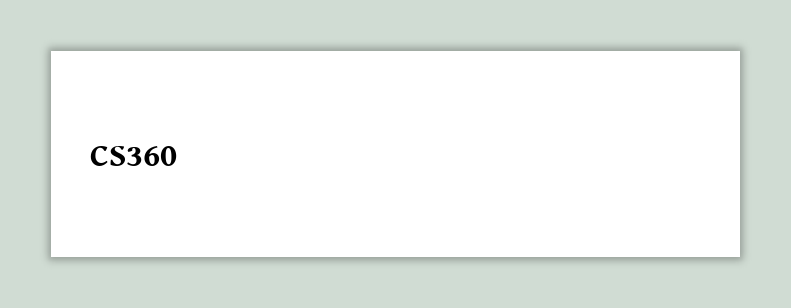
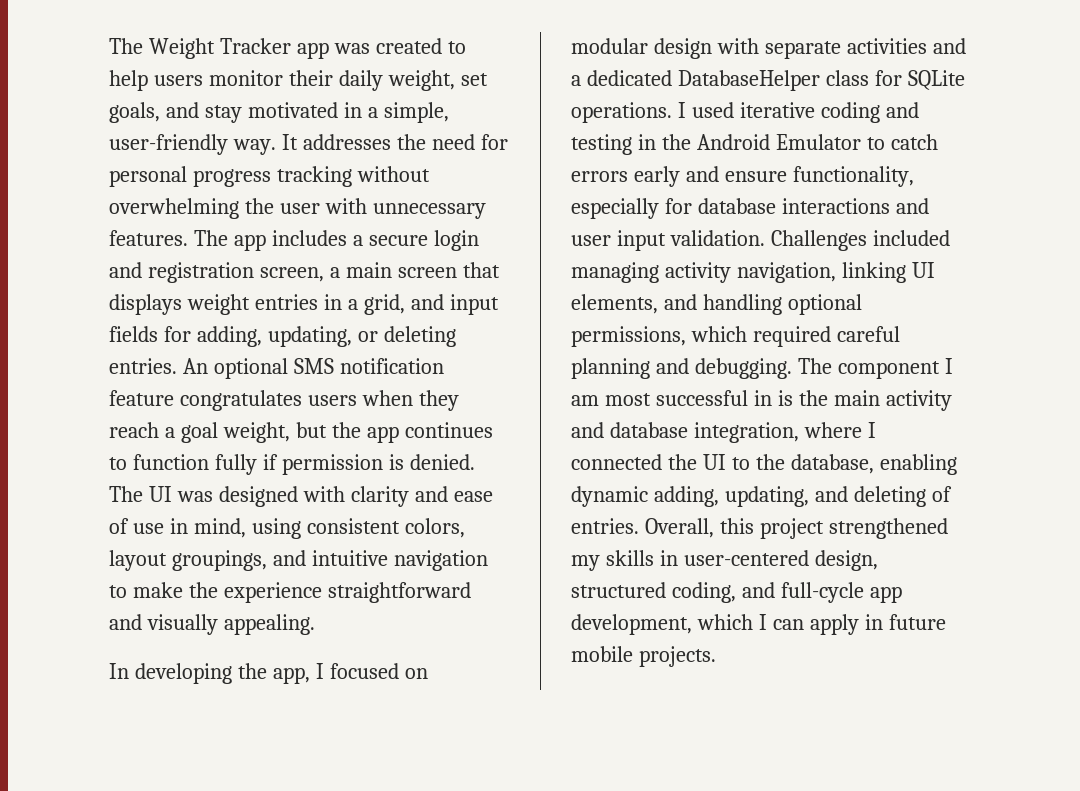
[90,145,177,166] CS360 -> [109,38,466,59] [109,70,488,91] [109,102,449,123] [109,134,508,155] [109,166,430,187] [109,198,486,219] [109,230,479,251] [109,262,500,283] [109,294,499,315] [109,326,456,347] [109,358,444,379] [109,390,459,411] [109,422,493,443] [109,454,475,475] [109,486,493,507] [109,518,465,539] [109,550,488,571] [109,582,471,603] [109,614,315,635] [109,663,428,684] [571,38,966,59] [571,70,965,91] [571,102,919,123] [571,134,938,155] [571,166,914,187] [571,198,929,219] [571,230,950,251] [571,262,935,283] [571,294,862,315] [571,326,900,347] [571,358,953,379] [571,390,952,411] [571,422,876,443] [571,454,957,475] [571,486,952,507] [571,518,948,539] [571,550,878,571] [571,582,902,603] [571,614,946,635] [571,646,716,667] The Weight Tracker app was created to help users monitor their daily weight, set goals, and stay motivated in a simple, user-friendly way. It addresses the need for personal progress tracking without overwhelming the user with unnecessary features. The app includes a secure login and registration screen, a main screen that displays weight entries in a grid, and input fields for adding, updating, or deleting entries. An optional SMS notification feature congratulates users when they reach a goal weight, but the app continues to function fully if permission is denied. The UI was designed with clarity and ease of use in mind, using consistent colors, layout groupings, and intuitive navigation to make the experience straightforward and visually appealing. // In developing the app, I focused on modular design with separate activities and a dedicated DatabaseHelper class for SQLite operations. I used iterative coding and testing in the Android Emulator to catch errors early and ensure functionality, especially for database interactions and user input validation. Challenges included managing activity navigation, linking UI elements, and handling optional permissions, which required careful planning and debugging. The component I am most successful in is the main activity and database integration, where I connected the UI to the database, enabling dynamic adding, updating, and deleting of entries. Overall, this project strengthened my skills in user-centered design, structured coding, and full-cycle app development, which I can apply in future mobile projects.

